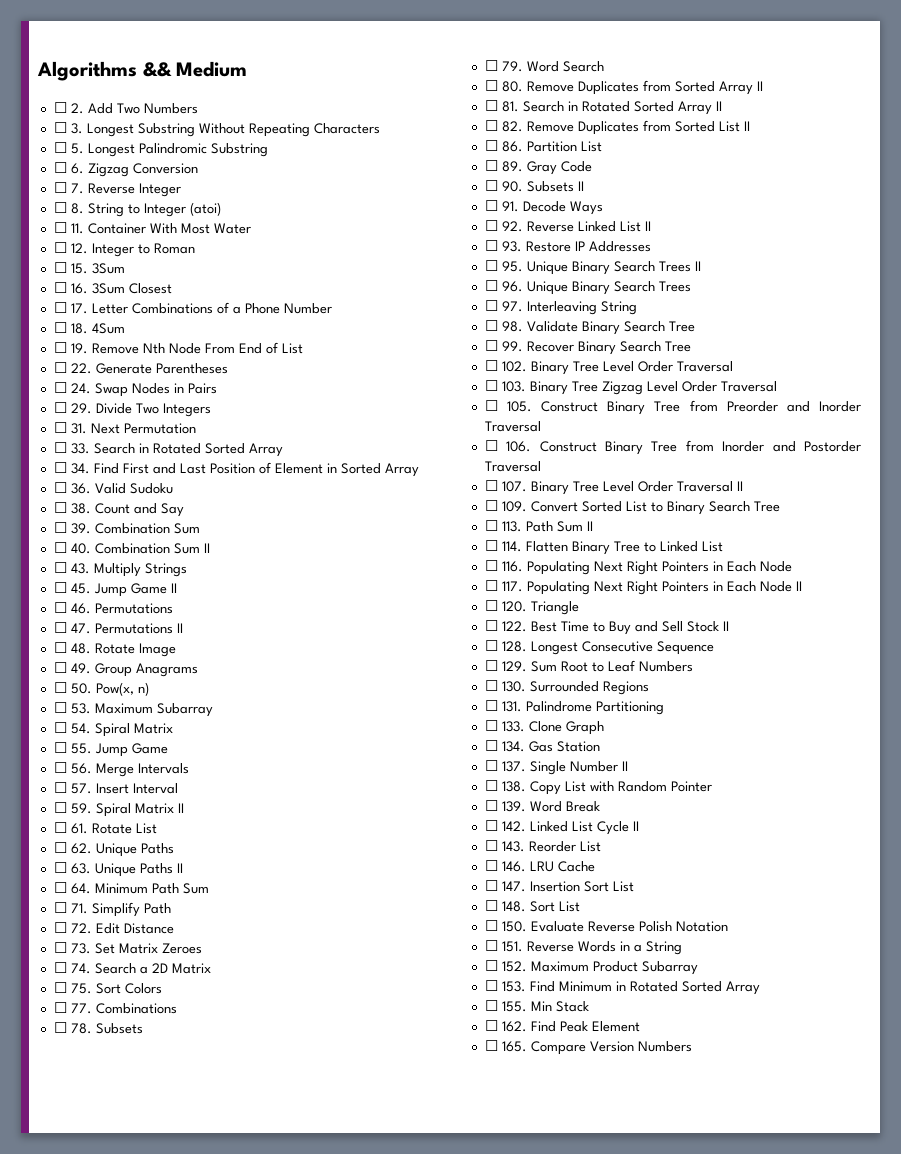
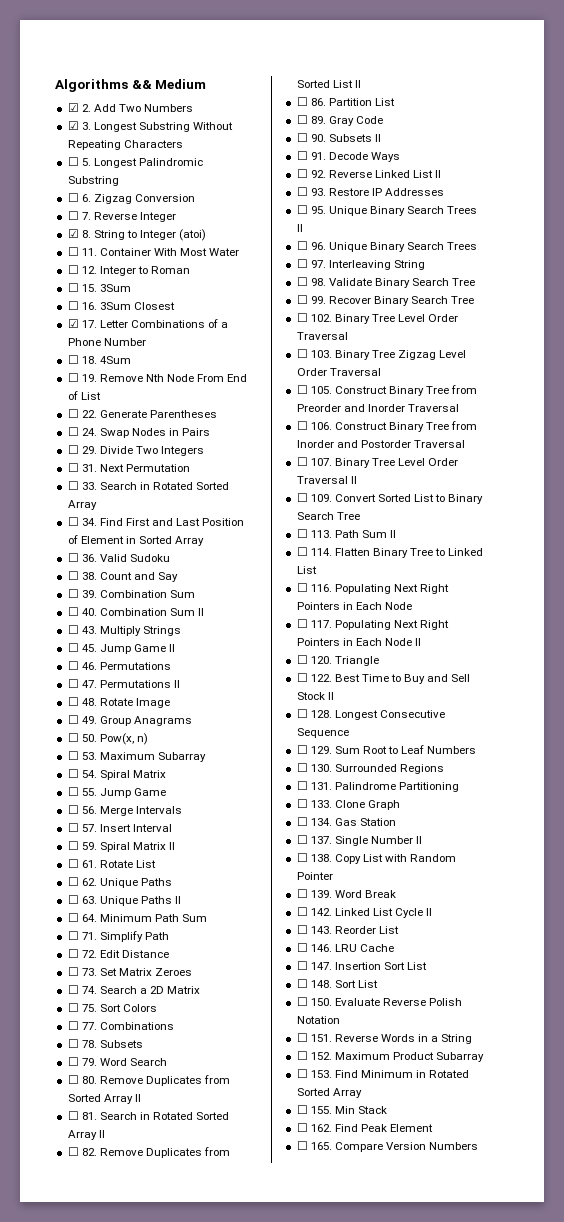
[53,102,67,113] ☐ -> [67,103,79,112] ☑
[53,122,67,133] ☐ -> [67,121,79,130] ☑
[53,202,67,213] ☐ -> [67,229,79,238] ☑
[53,302,67,313] ☐ -> [67,319,79,328] ☑

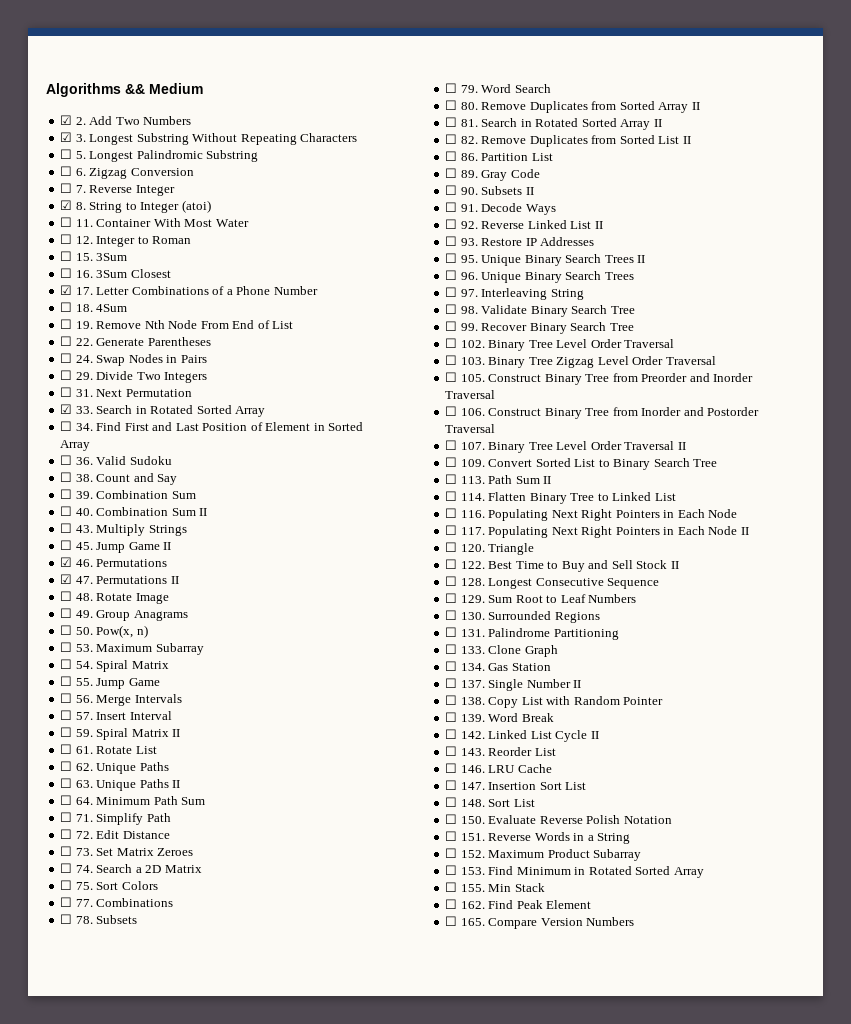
[67,481,79,490] ☐ -> [60,404,73,414] ☑
[67,661,79,670] ☐ -> [60,557,73,567] ☑
[67,679,79,688] ☐ -> [60,574,73,584] ☑

